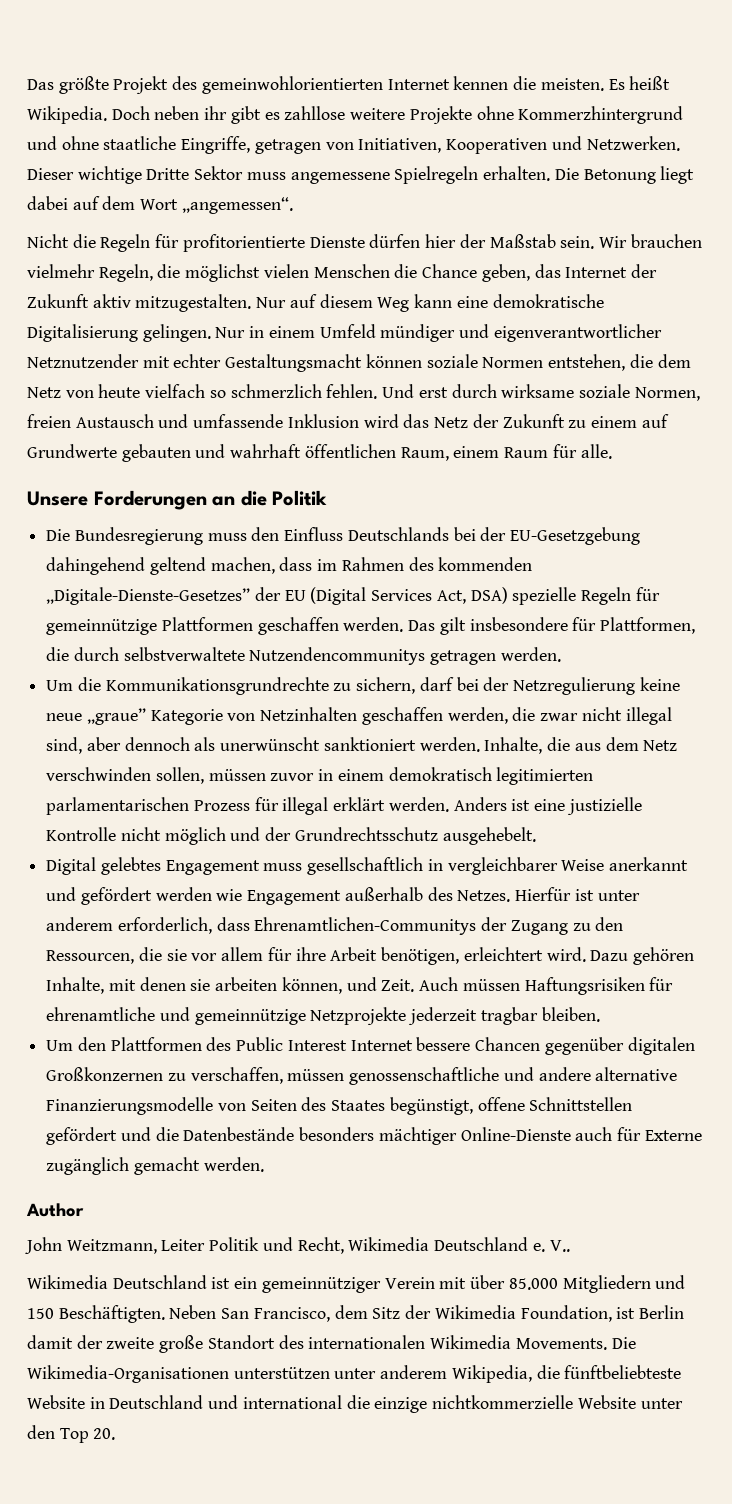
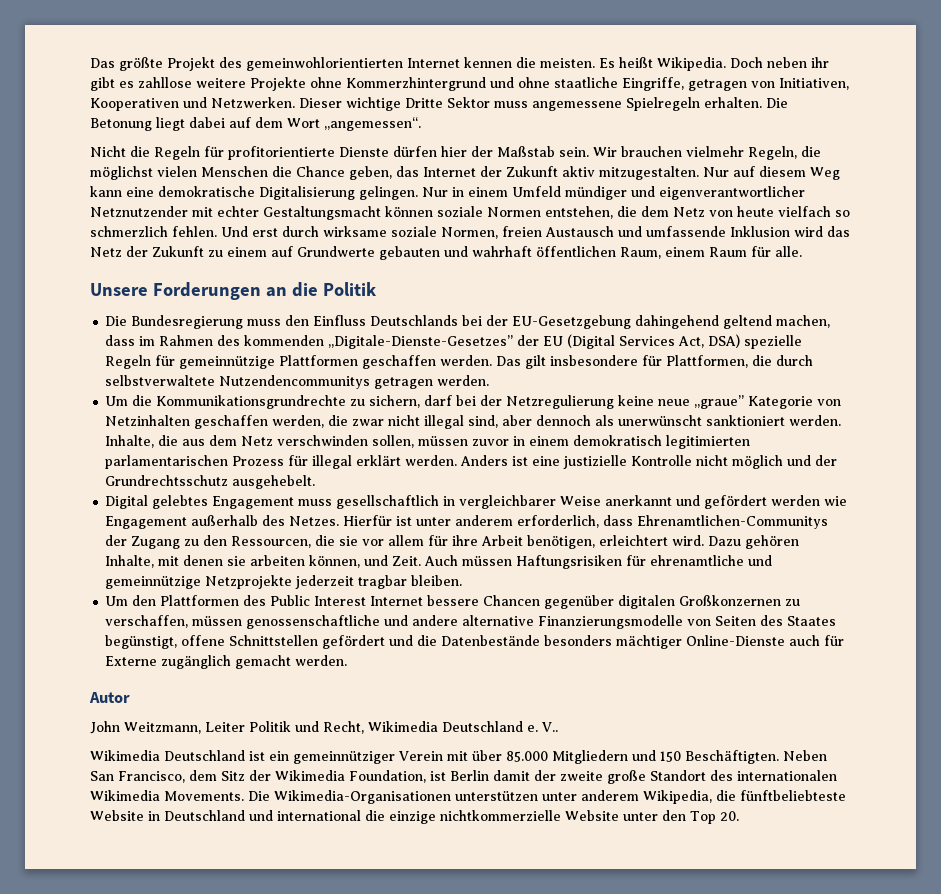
[26,1203,84,1217] Author -> [89,692,130,703] Autor

